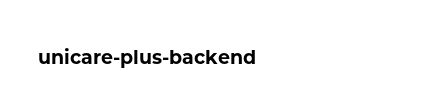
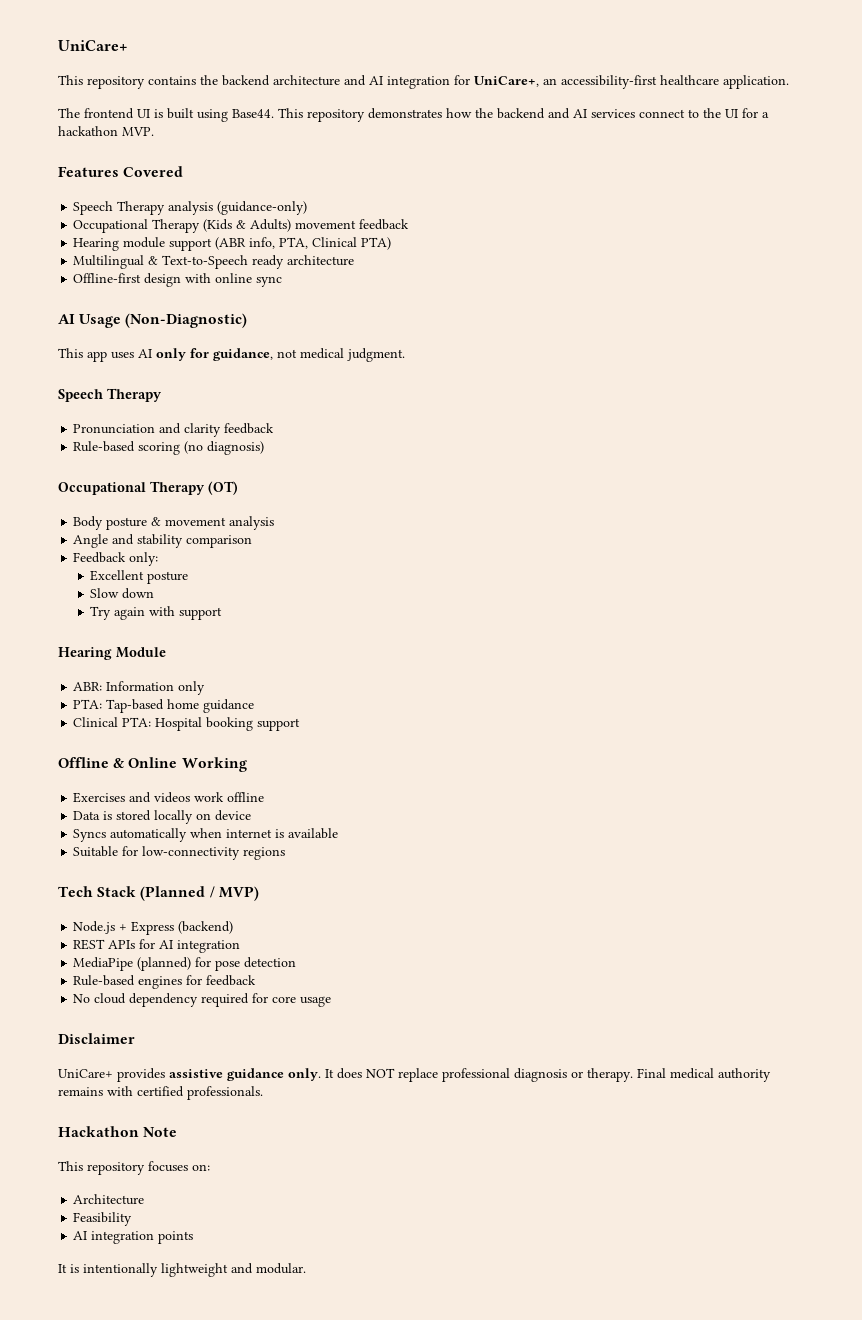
[38,48,256,68] unicare-plus-backend -> [58,40,128,51] [58,75,789,89] [58,108,769,122] [58,126,154,136] [58,166,184,177] [73,201,308,215] [73,219,410,233] [73,237,392,251] [73,255,355,269] [73,273,283,287] [58,313,248,328] [58,348,405,362] [58,388,162,402] [73,423,275,437] [73,441,265,455] [58,481,238,495] [73,516,275,530] [73,534,253,548] [73,552,159,566] [90,570,189,584] [90,588,155,599] [90,606,223,620] [58,647,166,660] [73,681,206,695] [73,699,255,713] [73,717,301,731] [58,757,247,772] [73,792,265,803] [73,810,252,824] [73,828,339,842] [73,846,286,860] [58,886,259,901] [73,921,234,935] [73,939,241,953] [73,957,297,971] [73,975,257,989] [73,993,332,1007] [58,1033,135,1044] [58,1068,771,1082] [58,1086,263,1100] [58,1126,178,1137] [58,1161,210,1175] [73,1194,145,1205] [73,1212,133,1226] [73,1231,194,1244] [58,1263,306,1277] UniCare+ // This repository contains the backend architecture and AI integration for UniCare+, an accessibility-first healthcare application. // The frontend UI is built using Base44. This repository demonstrates how the backend and AI services connect to the UI for a hackathon MVP. // Features Covered // Speech Therapy analysis (guidance-only) // Occupational Therapy (Kids & Adults) movement feedback // Hearing module support (ABR info, PTA, Clinical PTA) // Multilingual & Text-to-Speech ready architecture // Offline-first design with online sync // AI Usage (Non-Diagnostic) // This app uses AI only for guidance, not medical judgment. // Speech Therapy // Pronunciation and clarity feedback // Rule-based scoring (no diagnosis) // Occupational Therapy (OT) // Body posture & movement analysis // Angle and stability comparison // Feedback only: // Excellent posture // Slow down // Try again with support // Hearing Module // ABR: Information only // PTA: Tap-based home guidance // Clinical PTA: Hospital booking support // Offline & Online Working // Exercises and videos work offline // Data is stored locally on device // Syncs automatically when internet is available // Suitable for low-connectivity regions // Tech Stack (Planned / MVP) // Node.js + Express (backend) // REST APIs for AI integration // MediaPipe (planned) for pose detection // Rule-based engines for feedback // No cloud dependency required for core usage // Disclaimer // UniCare+ provides assistive guidance only. It does NOT replace professional diagnosis or therapy. Final medical authority remains with certified professionals. // Hackathon Note // This repository focuses on: // Architecture // Feasibility // AI integration points // It is intentionally lightweight and modular.

